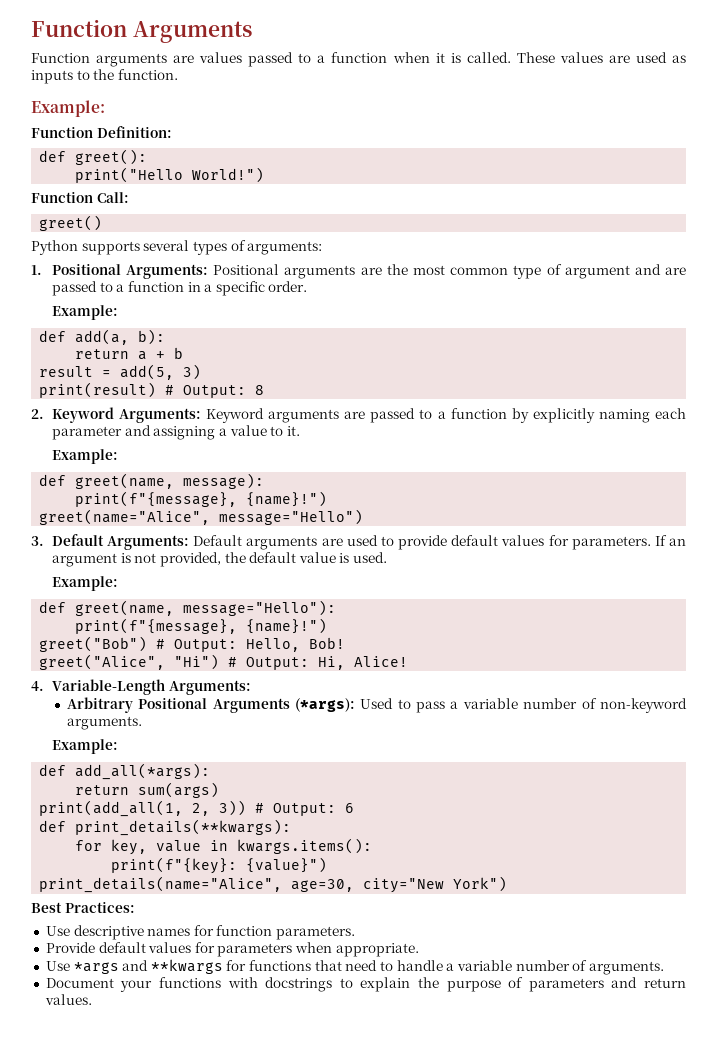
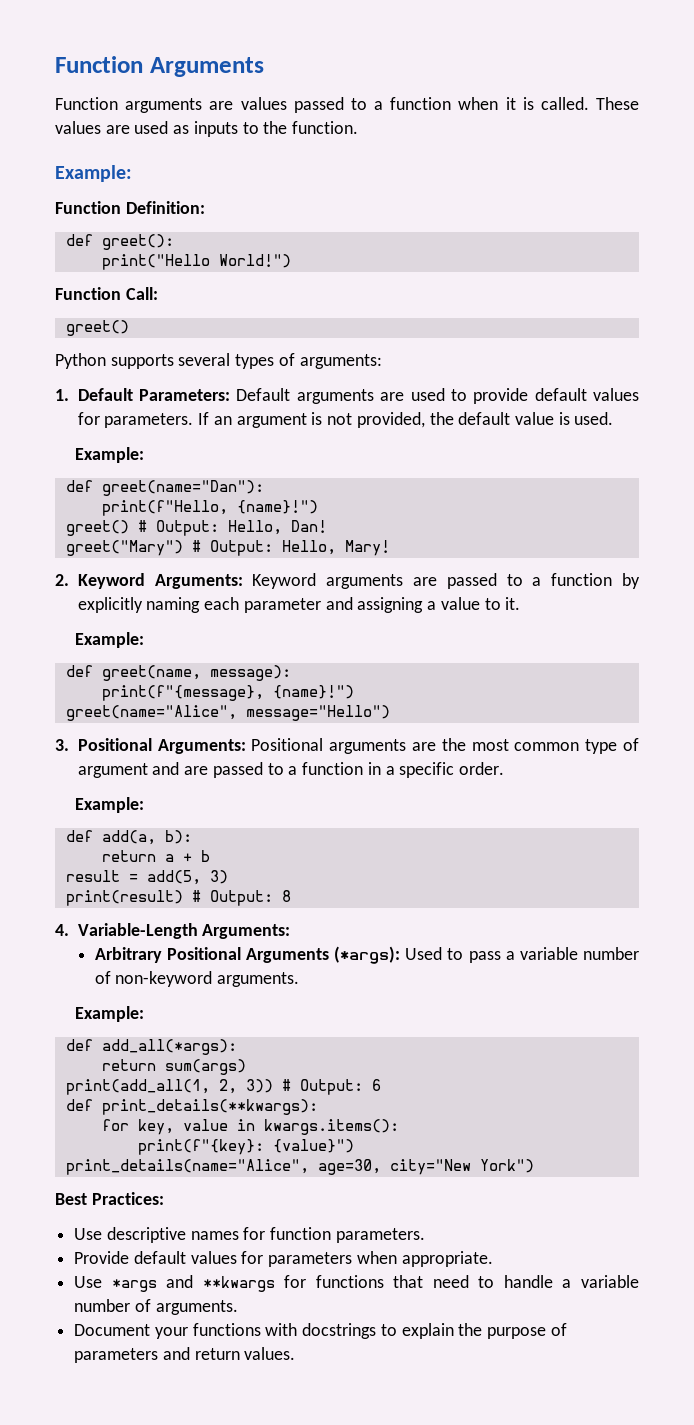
(42, 270) none -> [77,388,639,404] [77,412,614,428] [75,447,145,463] [65,480,264,496] [101,500,318,516] [65,520,327,536] [65,540,390,556] [55,573,640,589] [77,597,521,613] [75,632,145,648] [65,665,291,681] [101,685,354,701] [65,705,390,721] [55,739,69,751] Default Parameters: Default arguments are used to provide default values for parameters. If an argument is not provided, the default value is used. // Example: // def greet(name="Dan"): // print(f"Hello, {name}!") // greet() # Output: Hello, Dan! // greet("Mary") # Output: Hello, Mary! // 2. Keyword Arguments: Keyword arguments are passed to a function by explicitly naming each parameter and assigning a value to it. // Example: // def greet(name, message): // print(f"{message}, {name}!") // greet(name="Alice", message="Hello") // 3.
[31,407,686,423] [51,425,300,440] [51,449,118,464] [39,473,265,489] [75,491,328,507] [39,509,364,525] [31,534,686,550] [51,552,388,567] [51,576,118,591] [39,600,337,616] [75,618,328,634] [39,636,346,652] [39,654,409,670] // 2. Keyword Arguments: Keyword arguments are passed to a function by explicitly naming each parameter and assigning a value to it. // Example: // def greet(name, message): // print(f"{message}, {name}!") // greet(name="Alice", message="Hello") // 3. Default Arguments: Default arguments are used to provide default values for parameters. If an argument is not provided, the default value is used. // Example: // def greet(name, message="Hello"): // print(f"{message}, {name}!") // greet("Bob") # Output: Hello, Bob! // greet("Alice", "Hi") # Output: Hi, Alice! -> (291, 896) none

